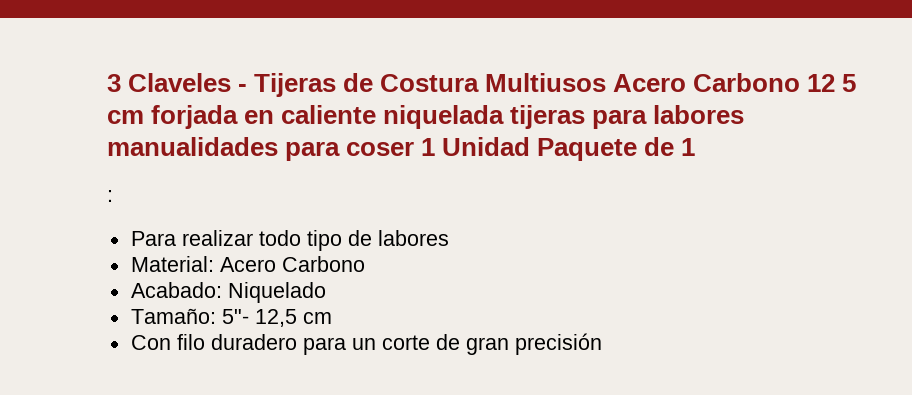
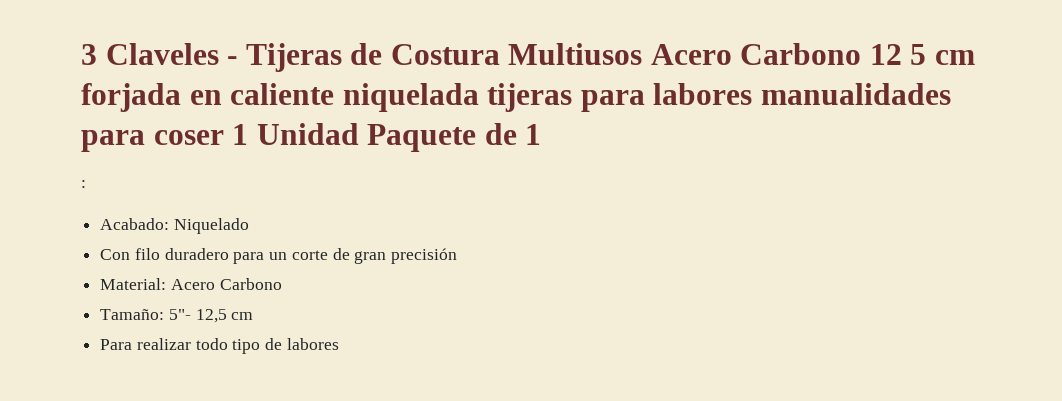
[130,230,449,251] [130,256,365,272] [130,282,326,303] [130,308,332,327] Para realizar todo tipo de labores // Material: Acero Carbono // Acabado: Niquelado // Tamaño: 5"- 12,5 cm -> [100,218,249,234] Acabado: Niquelado
(602, 344) none -> [100,278,282,290] [100,309,254,323] [100,338,339,354] // Material: Acero Carbono // Tamaño: 5"- 12,5 cm // Para realizar todo tipo de labores

